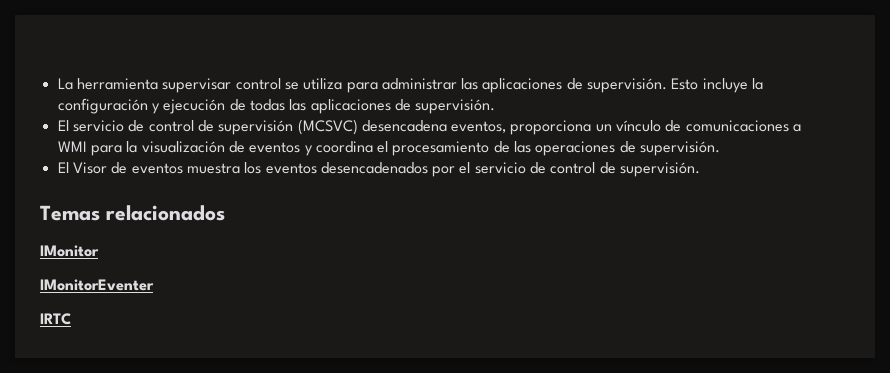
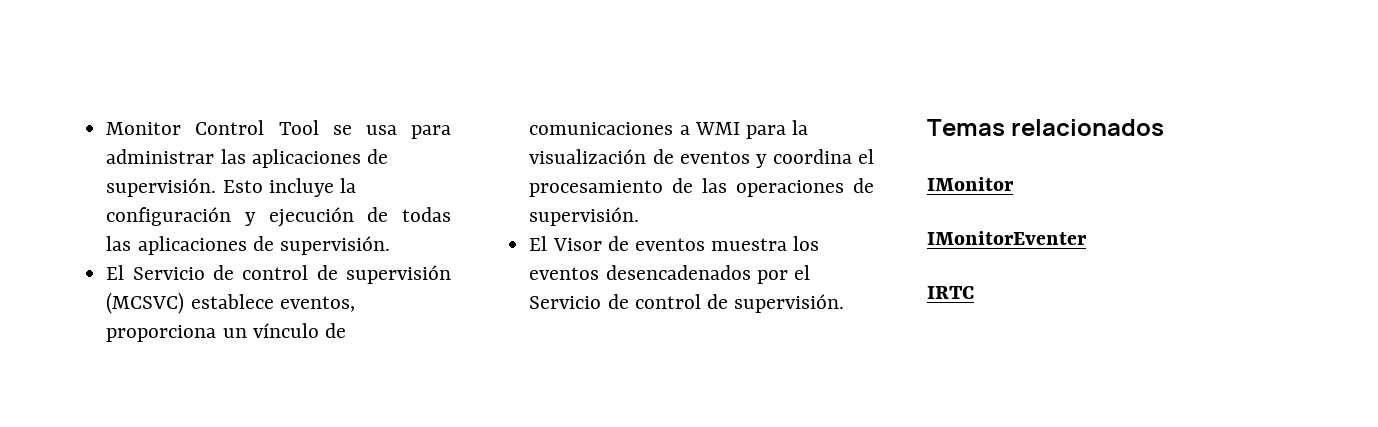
[57,78,343,93] La herramienta supervisar control se utiliza -> [106,120,397,135] Monitor Control Tool se usa
[72,120,124,132] servicio -> [132,267,205,280] Servicio
[361,120,447,132] desencadena -> [190,294,274,309] establece
[474,162,526,174] servicio -> [529,296,602,309] Servicio

